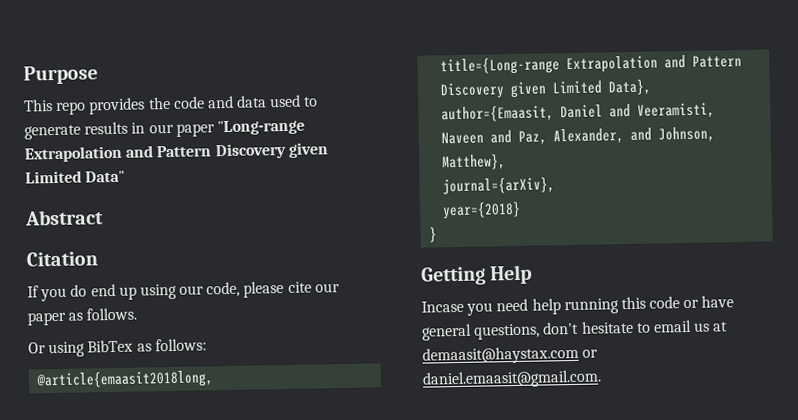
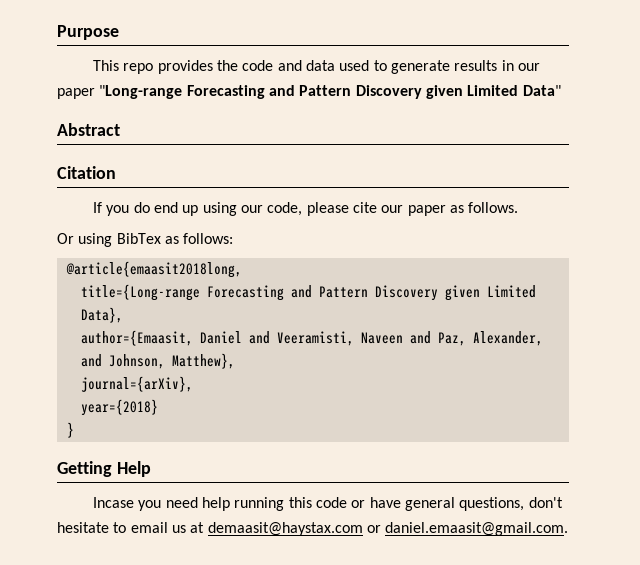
[24,145,123,163] Extrapolation -> [186,85,265,99] Forecasting
[566,55,659,74] Extrapolation -> [206,285,284,301] Forecasting

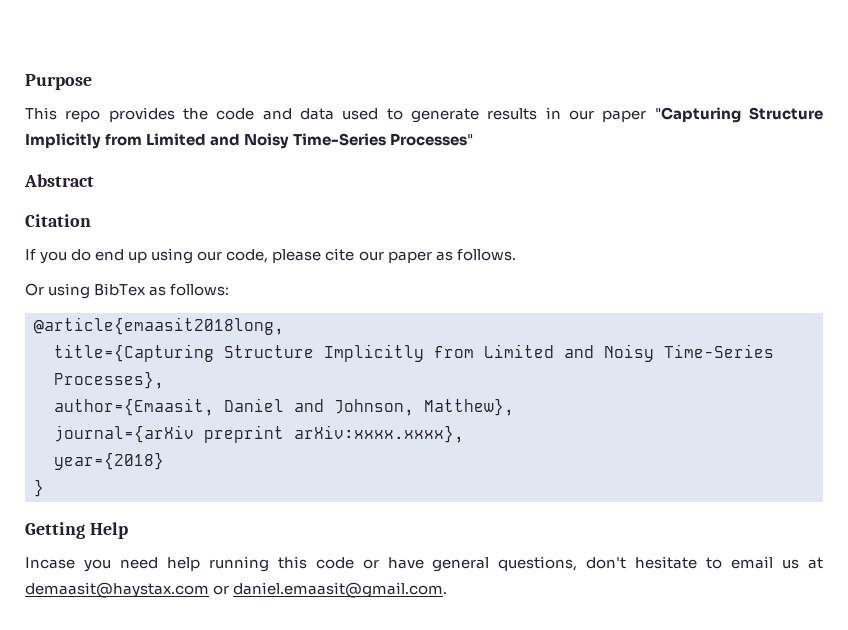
[99,85,561,99] "Long-range Forecasting and Pattern Discovery given Limited Data" -> [654,107,824,123] [25,133,474,149] "Capturing Structure Implicitly from Limited and Noisy Time-Series Processes"
[80,284,536,301] [80,307,123,323] [80,330,543,346] title={Long-range Forecasting and Pattern Discovery given Limited Data}, // author={Emaasit, Daniel and Veeramisti, Naveen and Paz, Alexander, -> [54,344,774,362] [54,371,164,389] [54,398,284,416] title={Capturing Structure Implicitly from Limited and Noisy Time-Series Processes}, // author={Emaasit, Daniel
[80,376,193,392] journal={arXiv}, -> [54,425,464,443] journal={arXiv preprint arXiv:xxxx.xxxx},

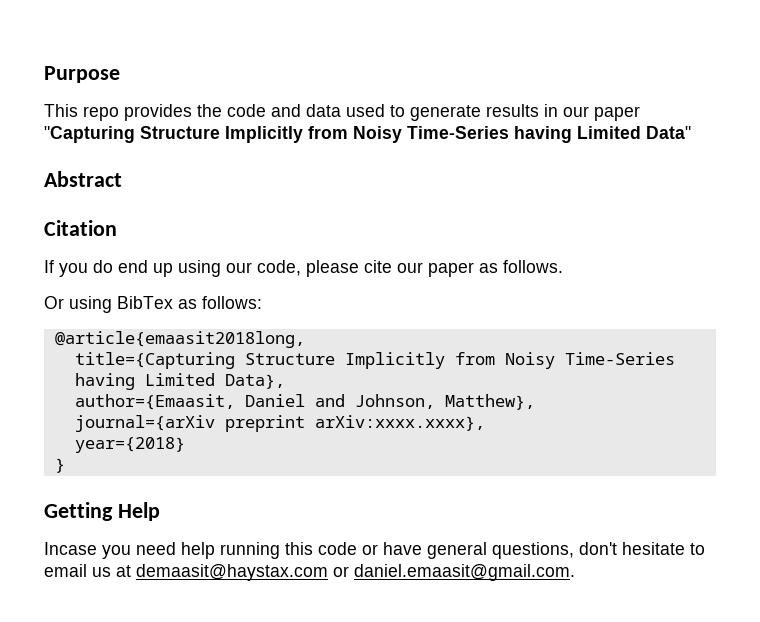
[146,133,474,149] Limited and Noisy Time-Series Processes" -> [353,126,691,143] Noisy Time-Series having Limited Data"
[484,344,774,362] [54,371,164,389] Limited and Noisy Time-Series Processes}, -> [504,352,675,369] [74,373,285,390] Noisy Time-Series having Limited Data},

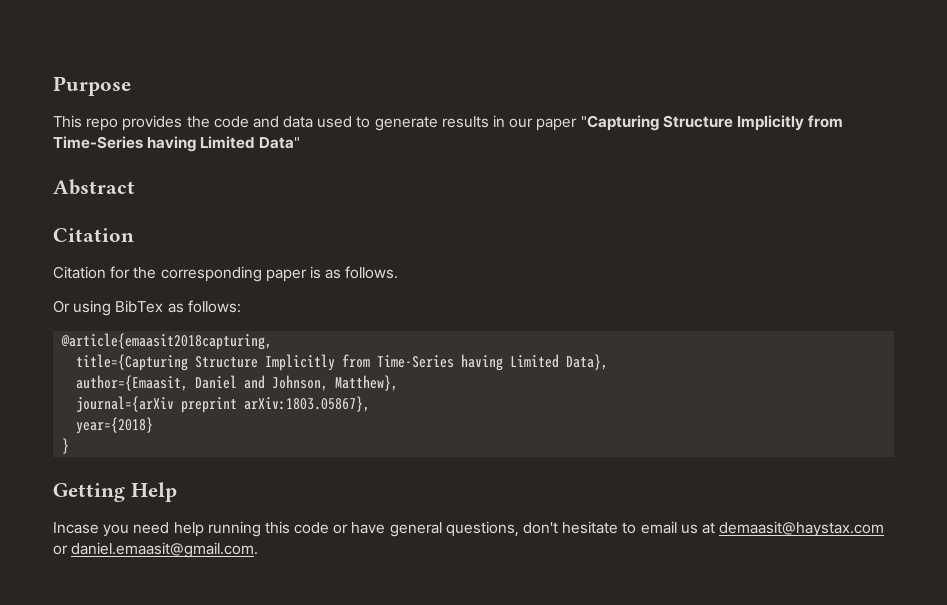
[353,126,402,143] Noisy -> (844, 121) none
[44,260,474,277] If you do end up using our code, please cite our paper -> [53,266,321,282] Citation for the corresponding paper is
[54,331,305,348] @article{emaasit2018long, -> [61,333,273,350] @article{emaasit2018capturing,
[504,352,555,369] Noisy -> (371, 361) none
[314,415,485,431] arXiv:xxxx.xxxx}, -> [244,396,371,412] arXiv:1803.05867},

